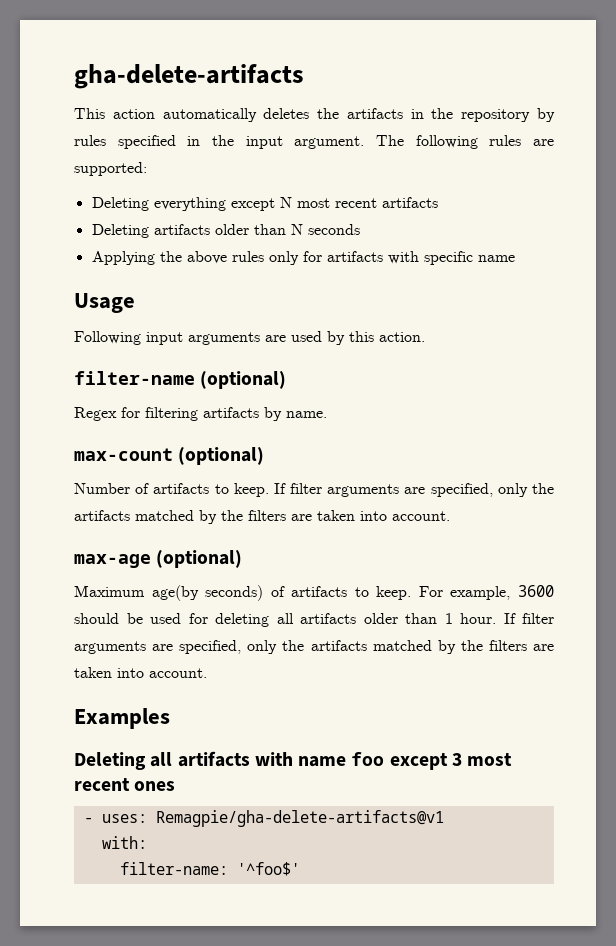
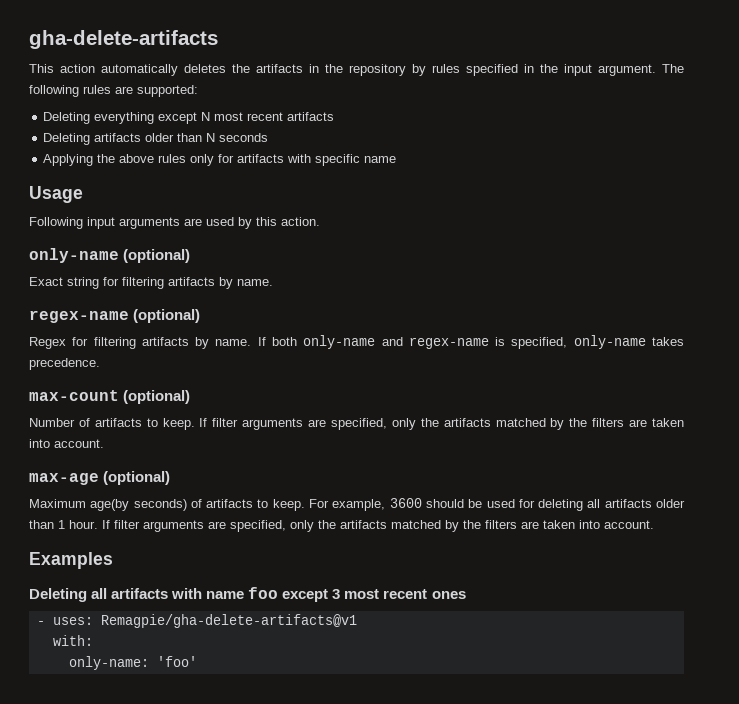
[74,371,195,385] filter-name -> [29,248,191,263] [29,277,273,289] [29,310,129,323] only-name (optional) // Exact string for filtering artifacts by name. // regex-name
(327, 414) none -> [257,335,684,349] [29,358,100,370] If both only-name and regex-name is specified, only-name takes precedence.
[119,862,300,876] filter-name: '^foo$' -> [68,656,197,670] only-name: 'foo'

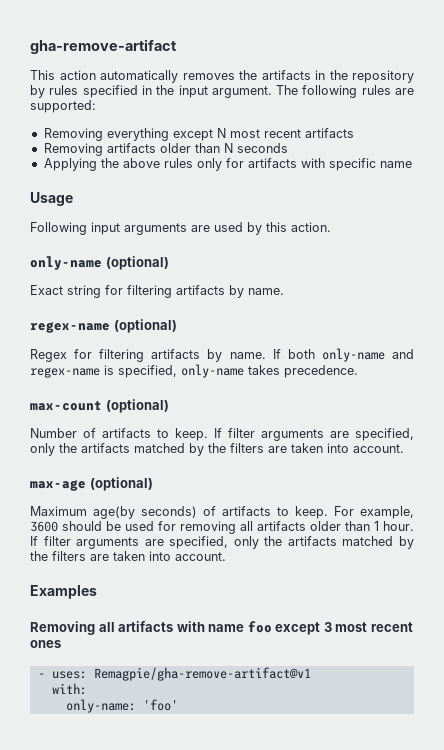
[29,30,218,49] gha-delete-artifacts -> [30,39,177,54] gha-remove-artifact
[184,64,226,73] deletes -> [182,73,235,80] removes
[43,112,91,124] Deleting -> [43,128,103,141] Removing
[43,133,91,145] Deleting -> [43,143,103,156] Removing
[538,499,584,511] deleting -> [180,521,236,534] removing
[29,588,87,602] Deleting -> [30,621,95,635] Removing
[100,614,357,628] Remagpie/gha-delete-artifacts@v1 -> [93,667,311,681] Remagpie/gha-remove-artifact@v1

